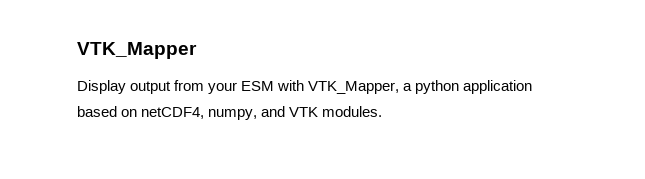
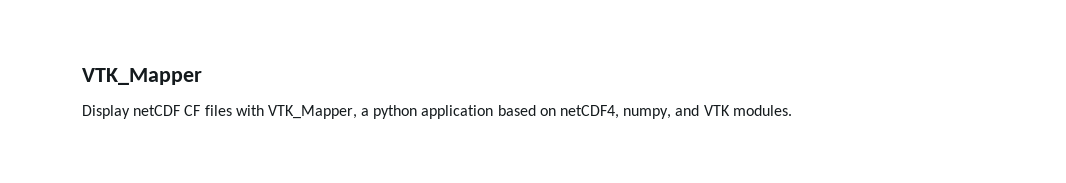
[130,80,275,94] output from your ESM -> [133,105,232,116] netCDF CF files

